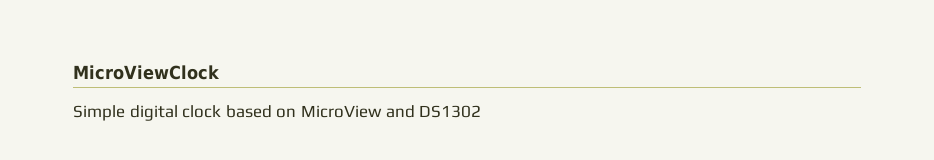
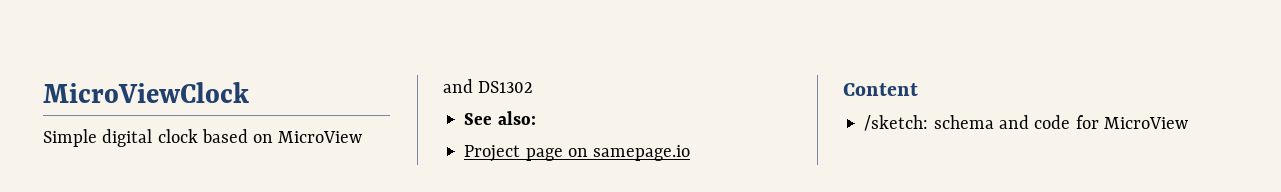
(482, 111) none -> [464,111,536,125] [464,145,691,162] [843,83,918,96] [864,115,1188,131] // See also: // Project page on samepage.io // Content // /sketch: schema and code for MicroView

